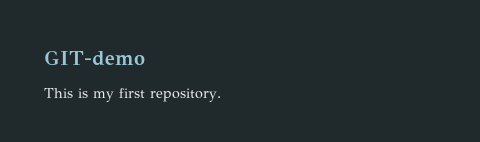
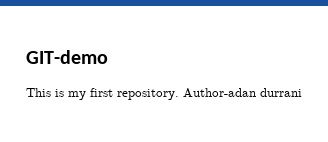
(221, 95) none -> [183,88,302,98] Author-adan durrani

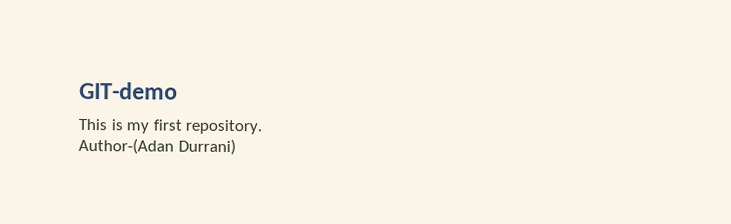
[183,88,302,98] Author-adan durrani -> [78,137,236,156] // Author-(Adan Durrani)

